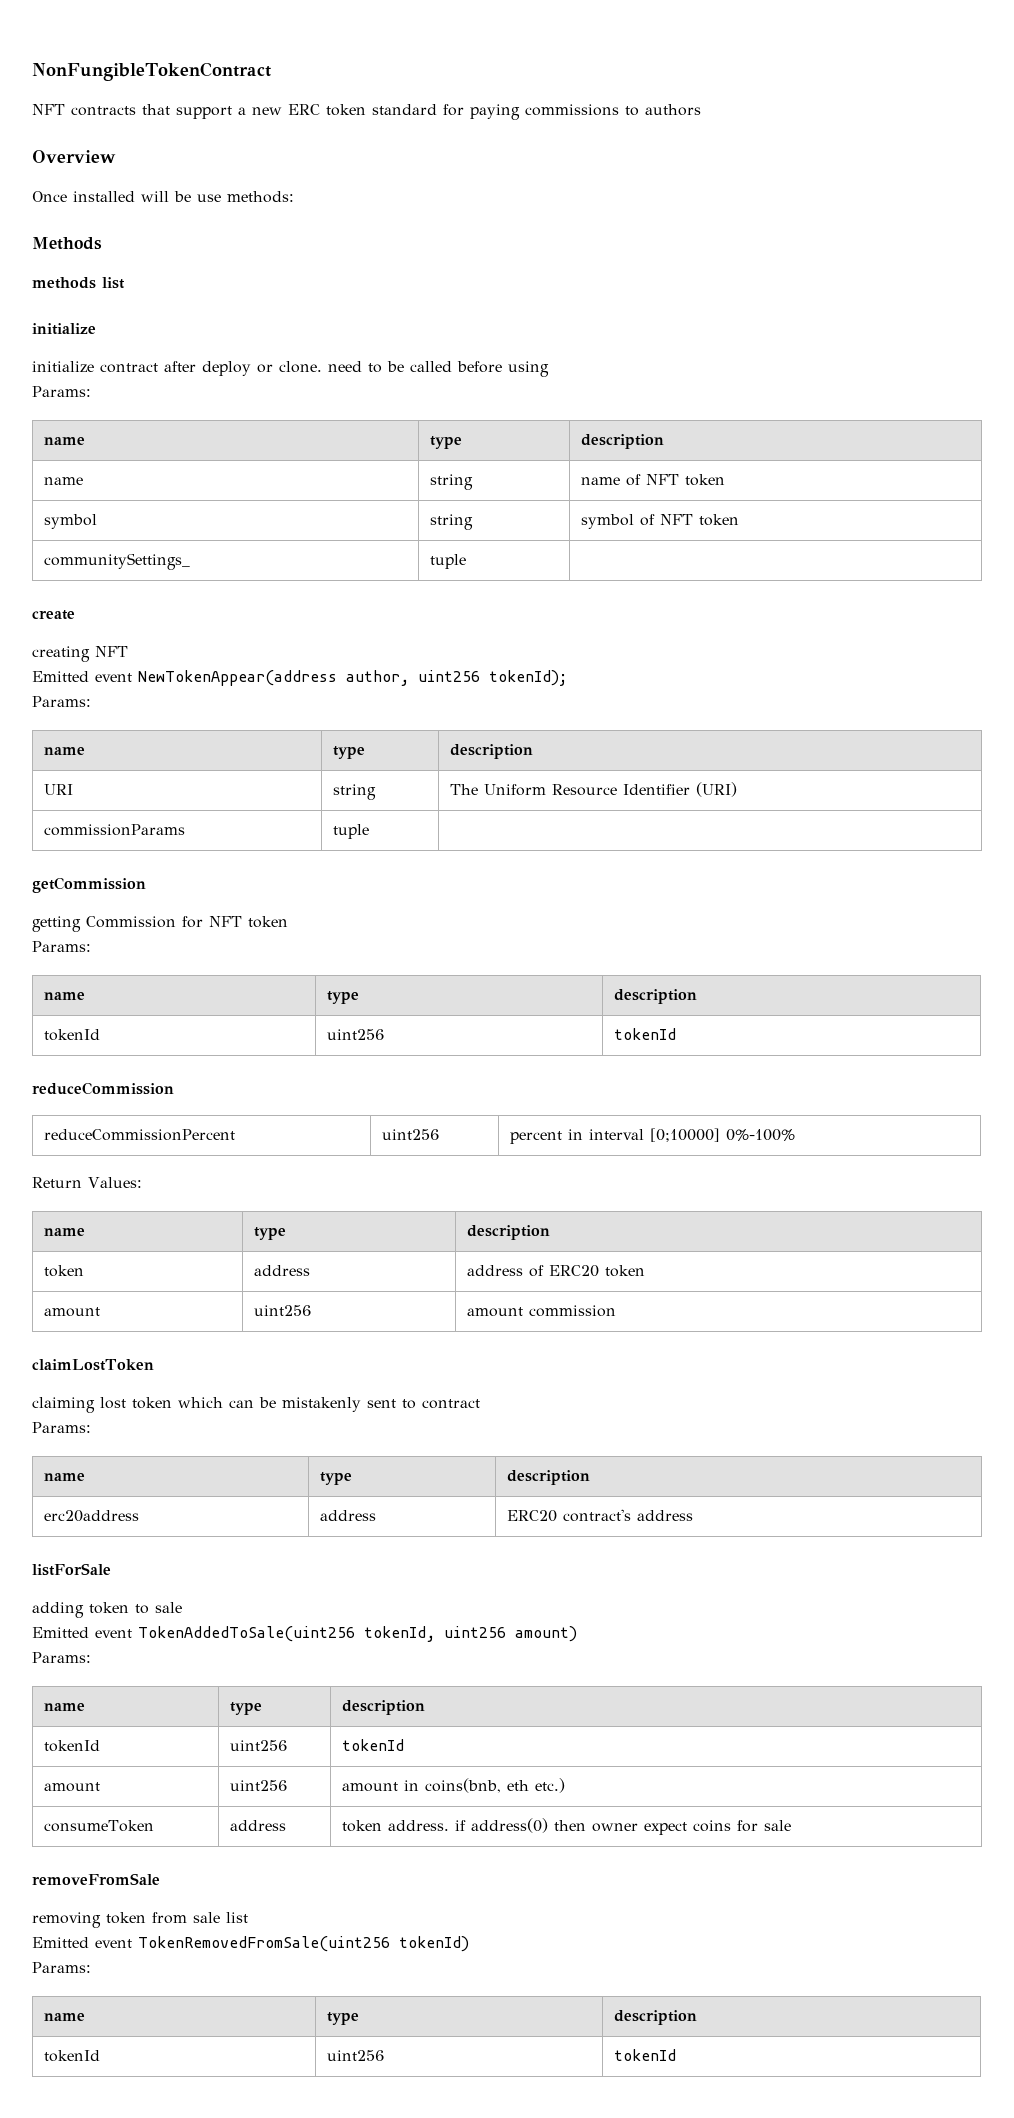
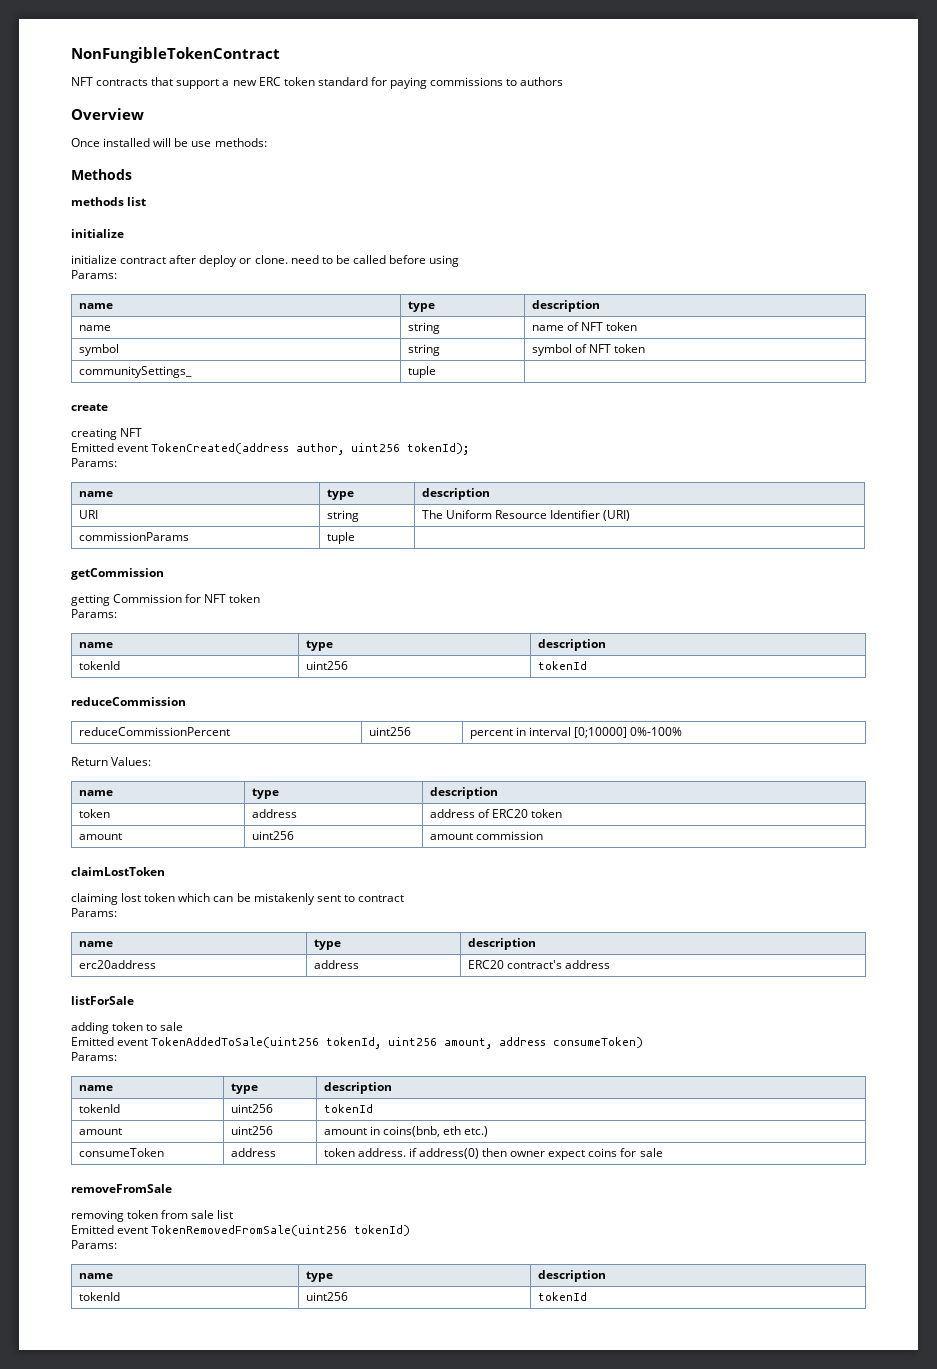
[138,670,337,686] NewTokenAppear(address -> [151,443,290,454] TokenCreated(address
[515,1626,577,1642] amount) -> [444,1037,644,1049] amount, address consumeToken)

